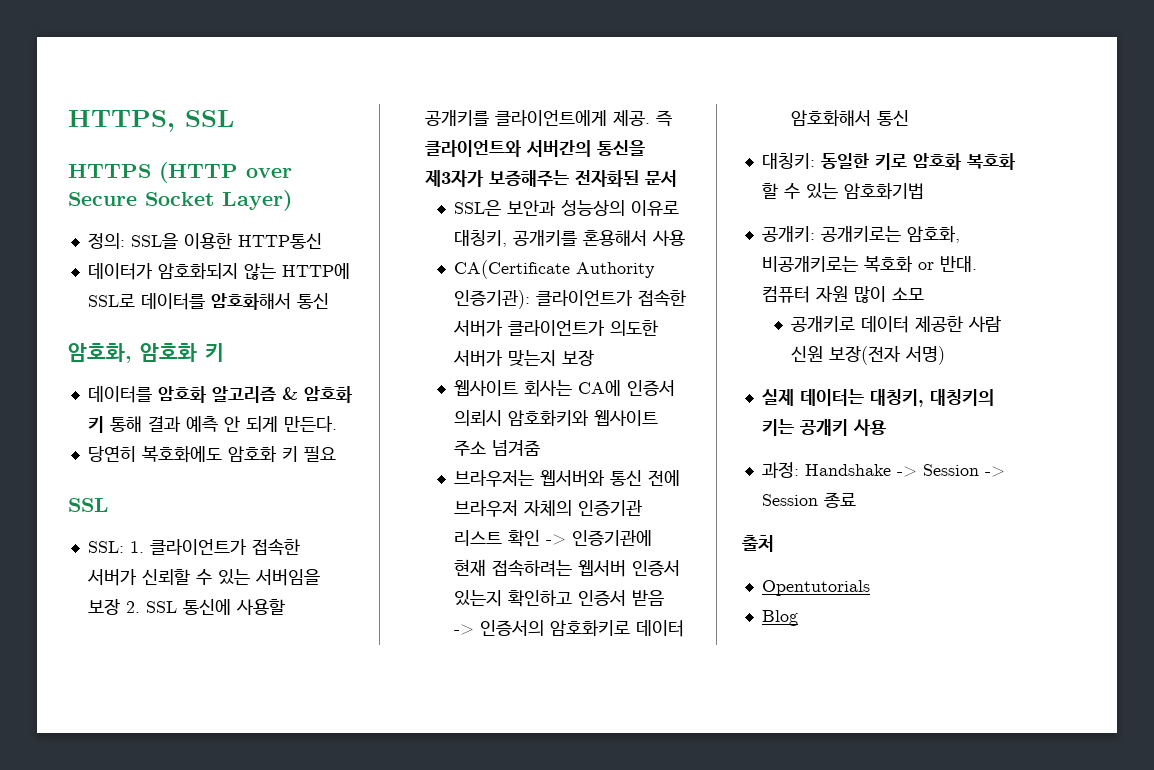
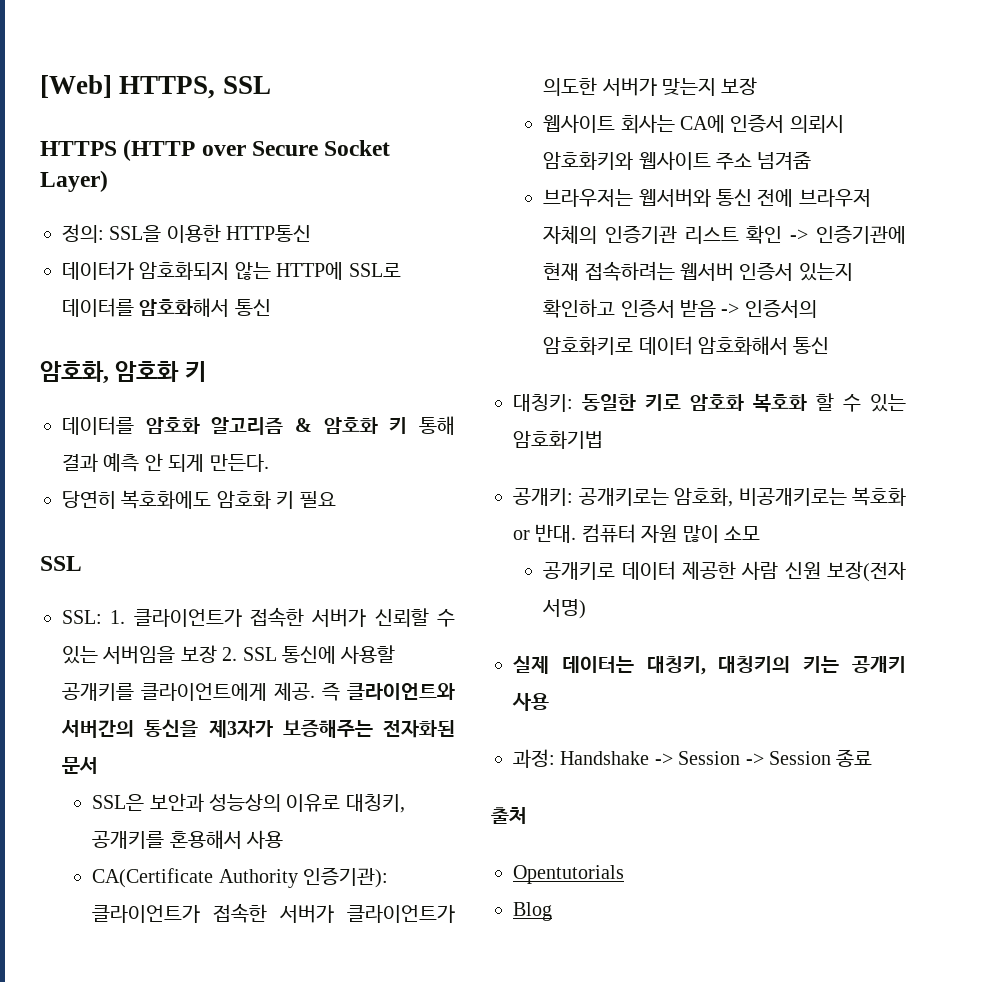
(68, 121) none -> [40,75,112,98] [Web]

